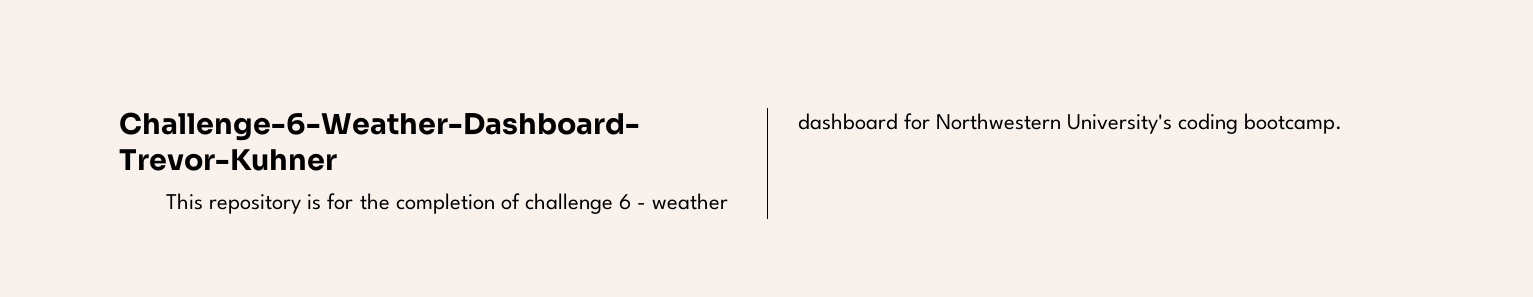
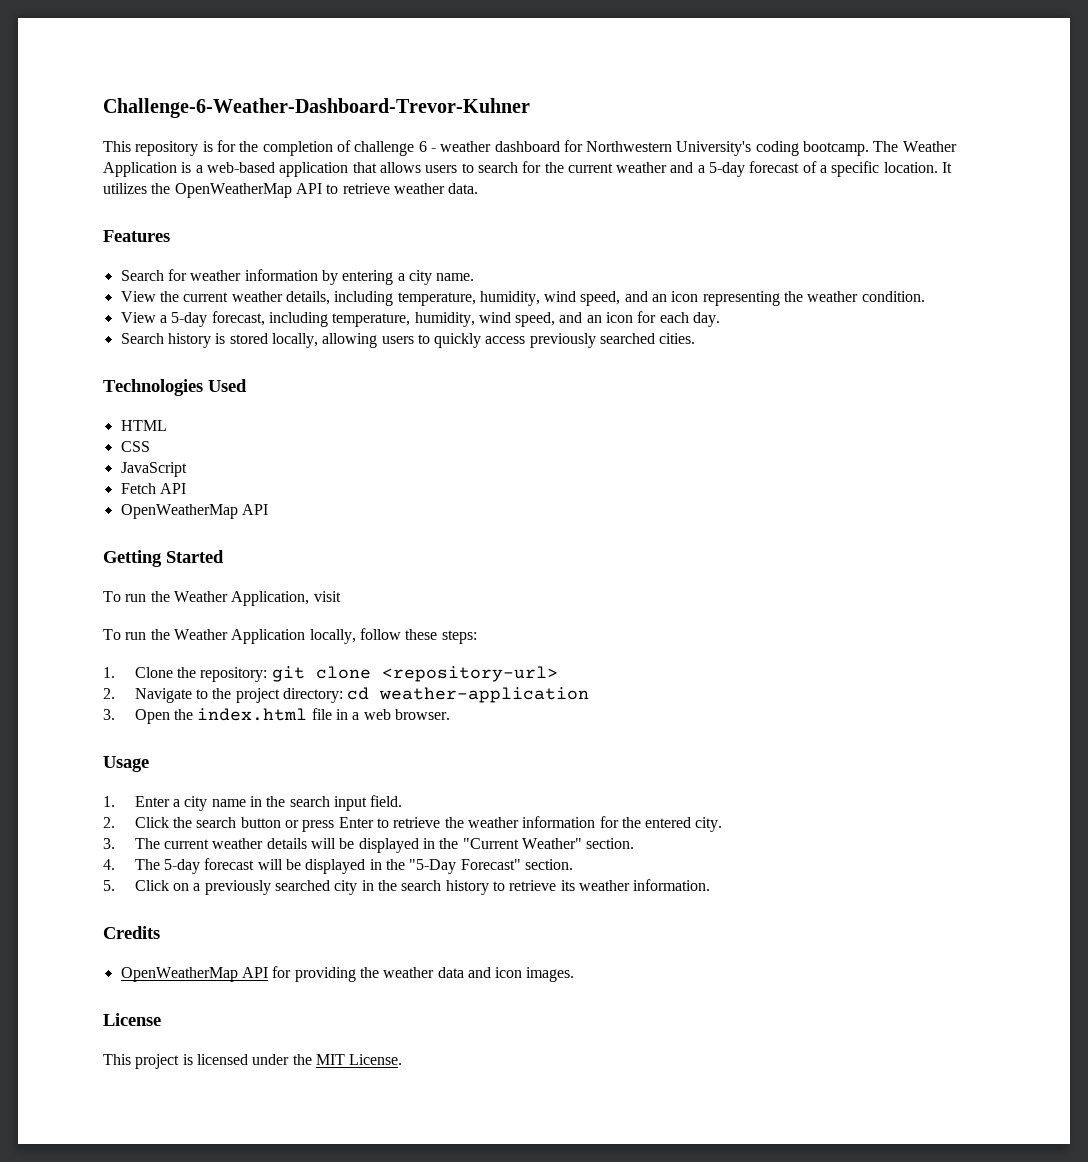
(1343, 123) none -> [873,141,957,152] [103,161,953,177] [103,183,479,198] [103,230,170,242] [120,269,475,285] [120,291,925,306] [120,311,721,327] [120,333,696,348] [103,379,247,396] [120,420,167,431] [120,441,150,452] [120,462,187,477] [120,483,186,494] [120,504,268,519] [103,550,224,567] [103,591,341,606] [103,628,477,644] [103,666,558,682] [103,687,590,703] [103,708,450,724] [103,756,149,772] [103,795,403,811] [103,816,723,832] [103,838,635,853] [103,858,573,874] [103,879,711,895] [103,926,160,939] [120,966,575,982] [103,1013,161,1026] [103,1054,403,1069] The Weather Application is a web-based application that allows users to search for the current weather and a 5-day forecast of a specific location. It utilizes the OpenWeatherMap API to retrieve weather data. // Features // Search for weather information by entering a city name. // View the current weather details, including temperature, humidity, wind speed, and an icon representing the weather condition. // View a 5-day forecast, including temperature, humidity, wind speed, and an icon for each day. // Search history is stored locally, allowing users to quickly access previously searched cities. // Technologies Used // HTML // CSS // JavaScript // Fetch API // OpenWeatherMap API // Getting Started // To run the Weather Application, visit // To run the Weather Application locally, follow these steps: // 1. Clone the repository: git clone <repository-url> // 2. Navigate to the project directory: cd weather-application // 3. Open the index.html file in a web browser. // Usage // 1. Enter a city name in the search input field. // 2. Click the search button or press Enter to retrieve the weather information for the entered city. // 3. The current weather details will be displayed in the "Current Weather" section. // 4. The 5-day forecast will be displayed in the "5-Day Forecast" section. // 5. Click on a previously searched city in the search history to retrieve its weather information. // Credits // OpenWeatherMap API for providing the weather data and icon images. // License // This project is licensed under the MIT License.

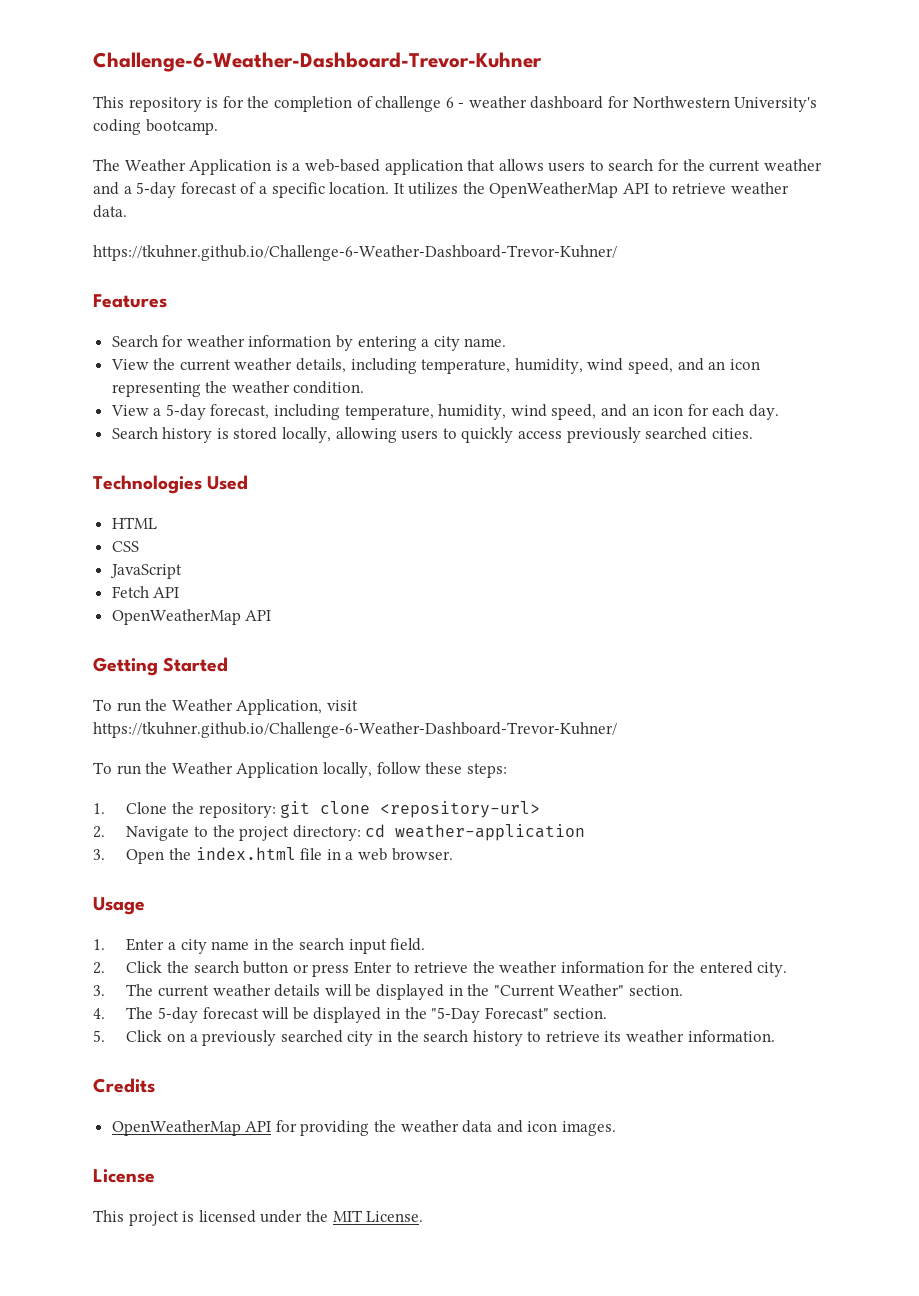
(870, 148) none -> (218, 127) //
(479, 188) none -> [93,245,617,261] // https://tkuhner.github.io/Challenge-6-Weather-Dashboard-Trevor-Kuhner/
(341, 596) none -> [93,722,617,738] https://tkuhner.github.io/Challenge-6-Weather-Dashboard-Trevor-Kuhner/

